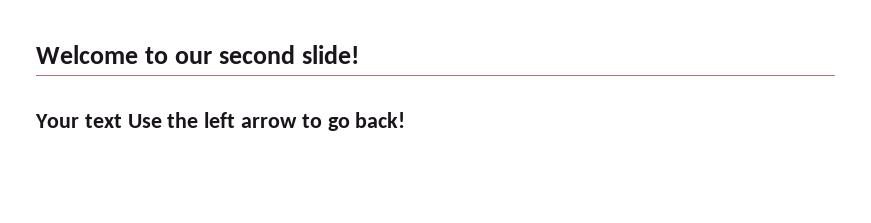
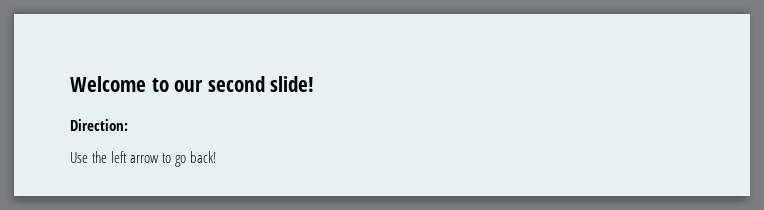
[35,114,122,128] Your text -> [70,119,128,131] Direction: //

